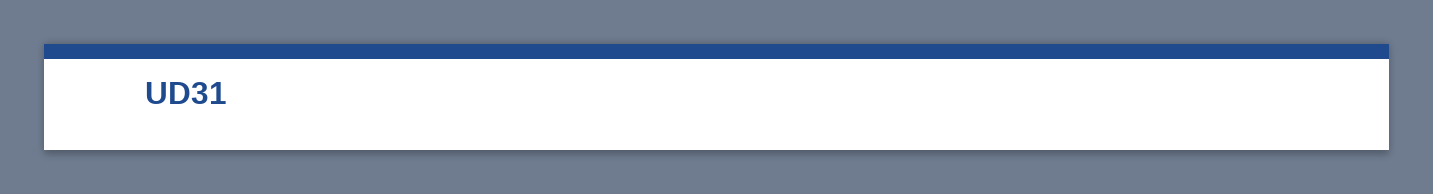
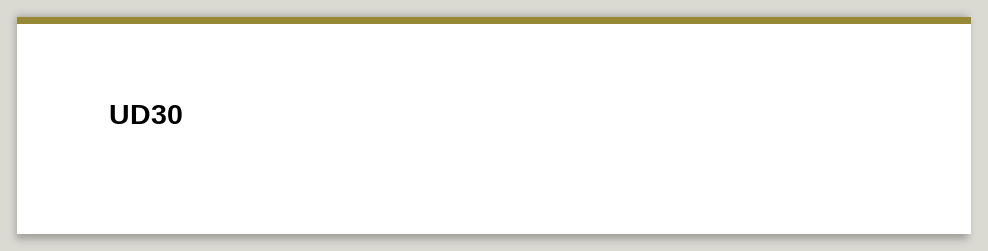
[145,82,227,104] UD31 -> [109,105,183,124] UD30

